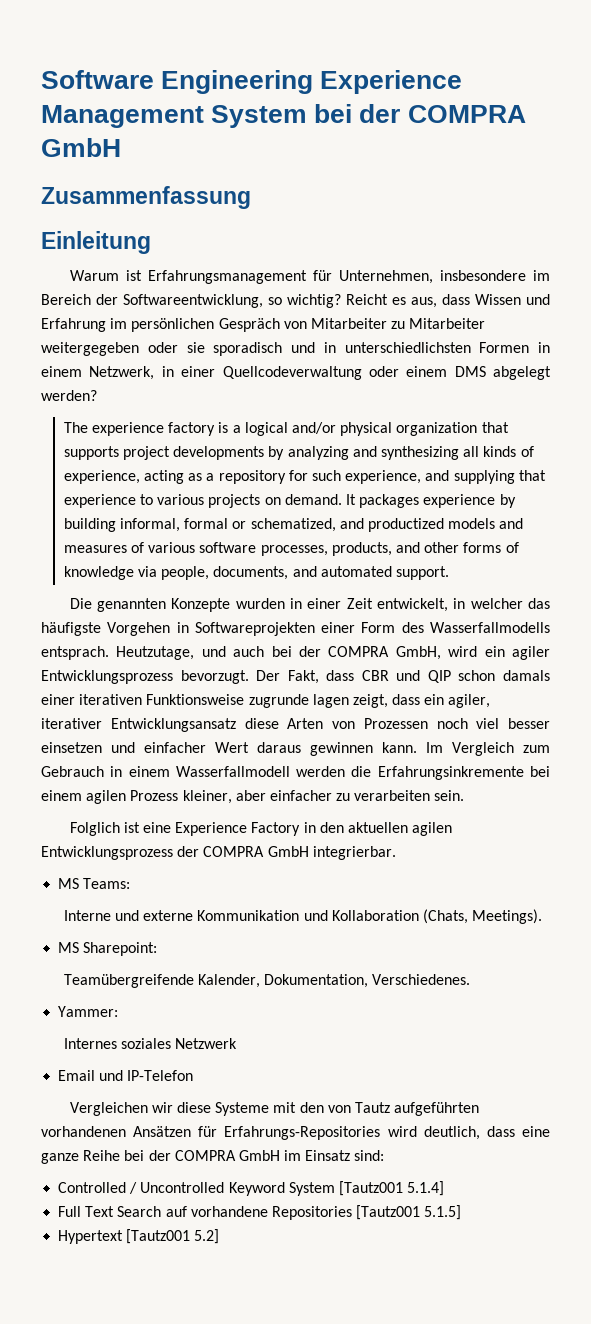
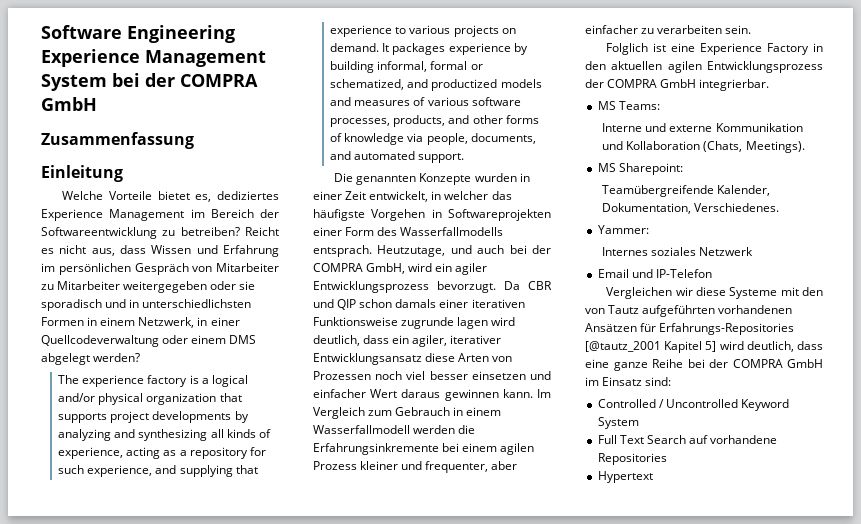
[69,270,550,284] [41,294,341,308] Warum ist Erfahrungsmanagement für Unternehmen, insbesondere im Bereich der Softwareentwicklung, so wichtig? -> [62,191,279,202] [41,209,279,221] [41,227,240,239] Welche Vorteile bietet es, dediziertes Experience Management im Bereich der Softwareentwicklung zu betreiben?
(406, 301) none -> [59,245,87,254] nicht
[256,670,355,684] Der Fakt, dass -> [504,281,520,290] Da
[352,694,388,708] zeigt, -> [491,317,516,326] [313,335,360,346] wird deutlich,
[182,790,232,804] kleiner, -> [360,461,489,473] kleiner und frequenter,
(381, 1133) none -> [585,341,717,353] [@tautz_2001 Kapitel 5]
[338,1181,445,1196] [Tautz001 5.1.4] -> (639, 423) none
[356,1205,462,1220] [Tautz001 5.1.5] -> (667, 459) none
[126,1229,220,1244] [Tautz001 5.2] -> (653, 477) none

